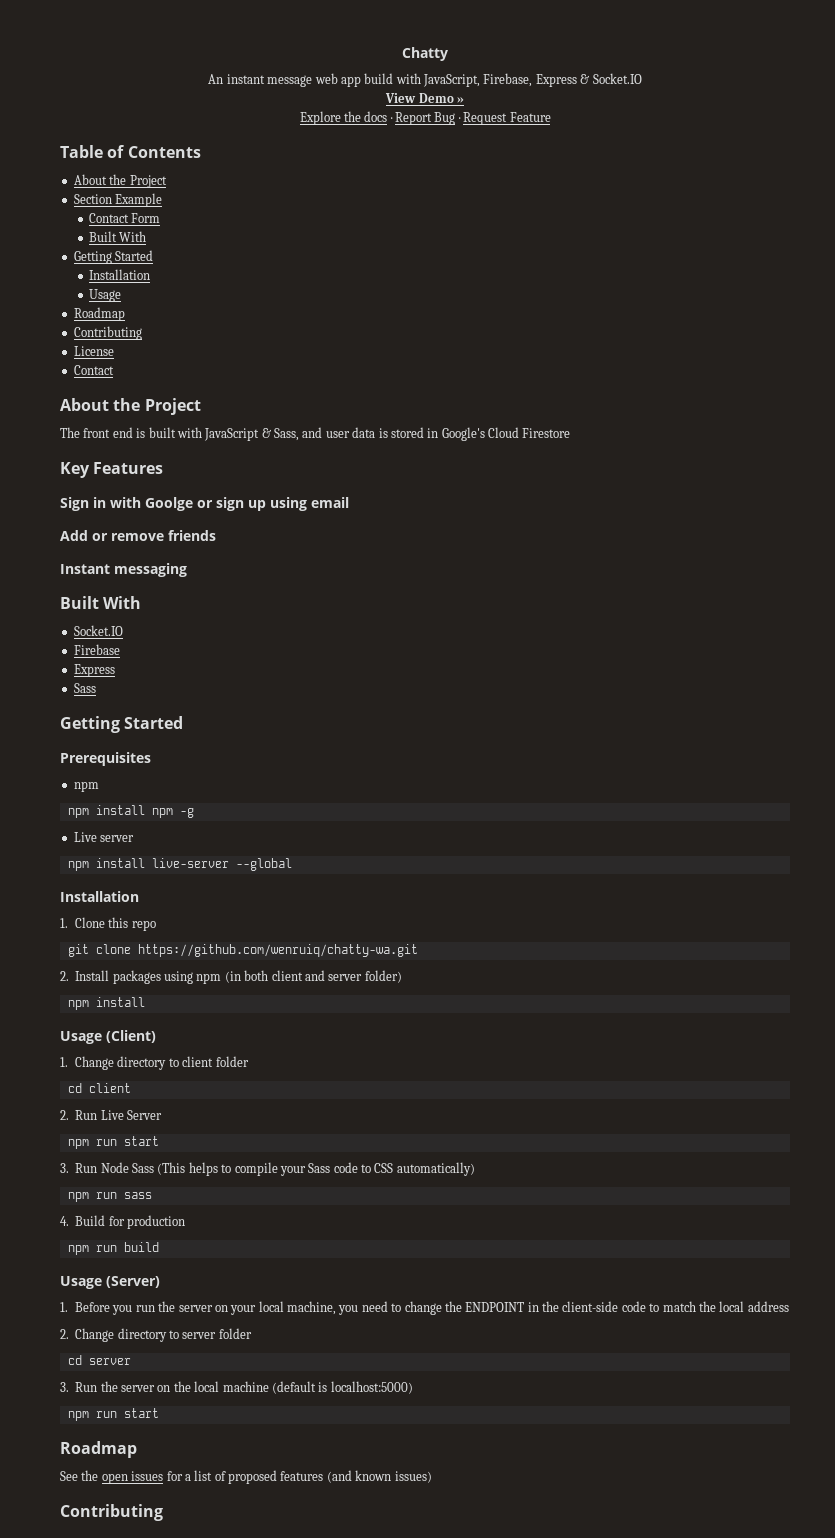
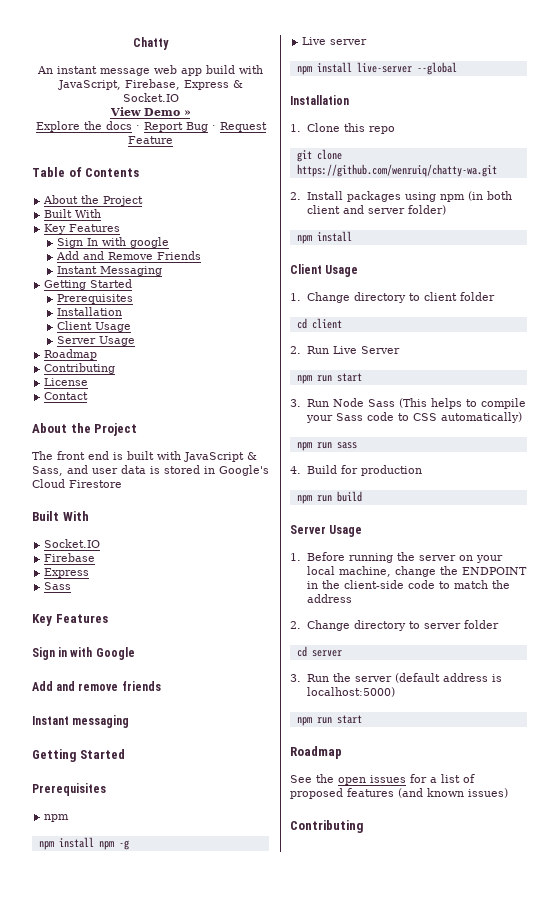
[73,193,163,207] [88,213,161,223] [88,231,147,242] [73,250,154,264] [88,269,150,280] Section Example // Contact Form // Built With // Getting Started // Installation // -> [44,209,102,218] [44,224,121,234] [57,237,170,248] [56,251,202,260] [57,266,163,276] [44,279,133,290] [57,294,134,304] [57,307,123,316] [57,321,132,332] [57,336,97,344] Built With // Key Features // Sign In with google // Add and Remove Friends // Instant Messaging // Getting Started // Prerequisites // Installation // Client Usage // Server
[60,462,164,478] [60,497,349,511] [60,530,216,541] [60,563,187,577] // Key Features // Sign in with Goolge or sign up using email // Add or remove friends // Instant messaging -> (122, 484) none
(96, 688) none -> [32,614,108,626] [32,647,135,660] [32,681,161,691] [32,715,130,728] // Key Features // Sign in with Google // Add and remove friends // Instant messaging
[60,1030,156,1044] Usage (Client) -> [290,264,359,277] Client Usage
[60,1276,160,1289] Usage (Server) -> [290,525,363,537] Server Usage
[112,1305,155,1315] you run -> [348,553,393,563] running
[338,1301,402,1315] you need to -> (391, 571) none
[719,1301,745,1312] local -> (510, 584) none
[157,1381,316,1394] on the local machine (default -> [394,673,488,683] (default address

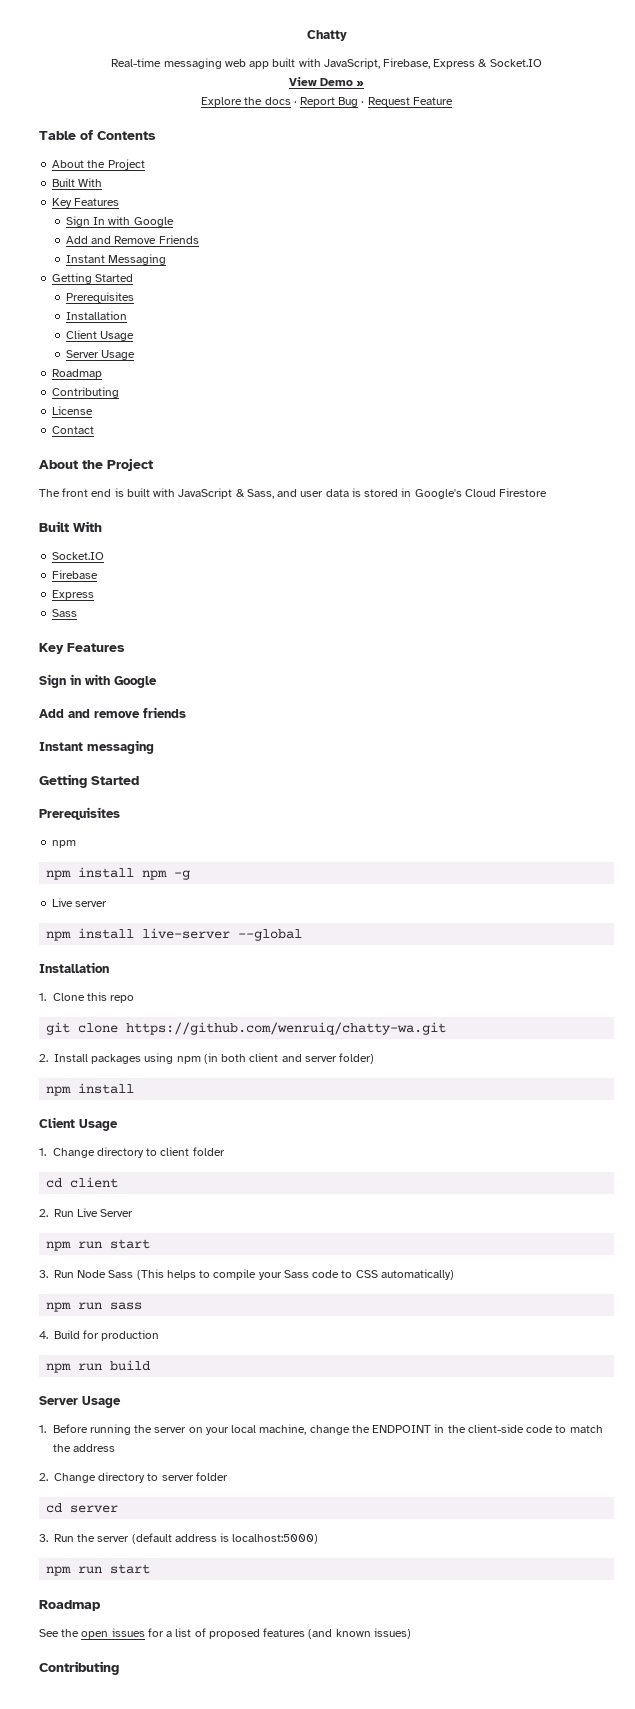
[37,66,150,76] An instant message -> [111,58,222,69] Real-time messaging
[206,65,235,74] build -> [272,58,296,67] built
[130,237,170,248] google -> [133,217,174,227] Google

